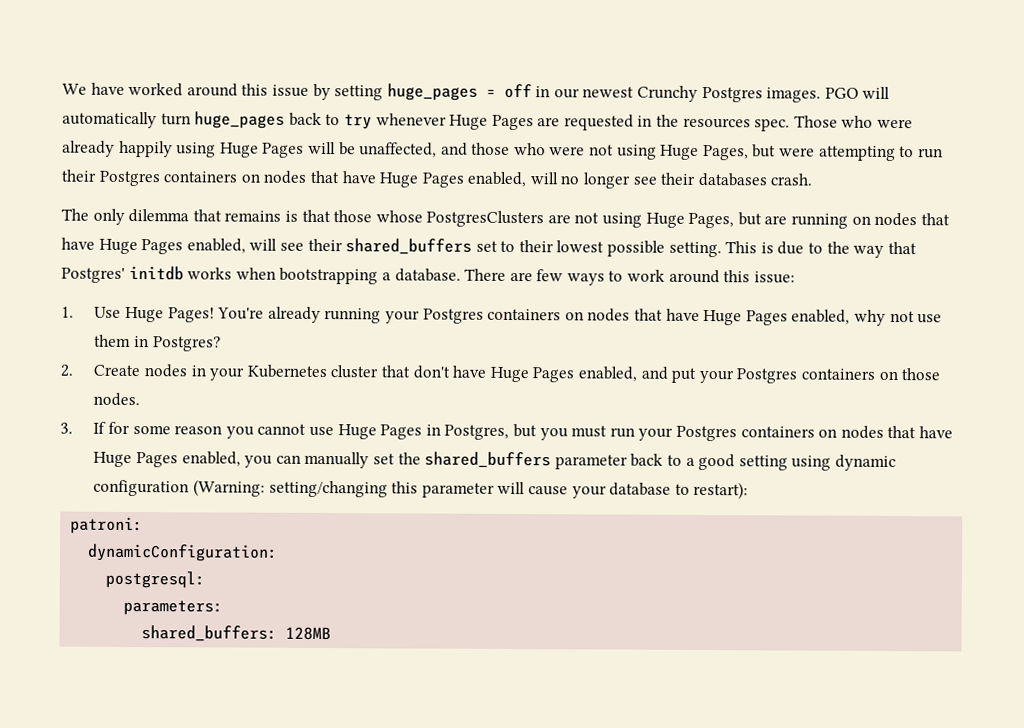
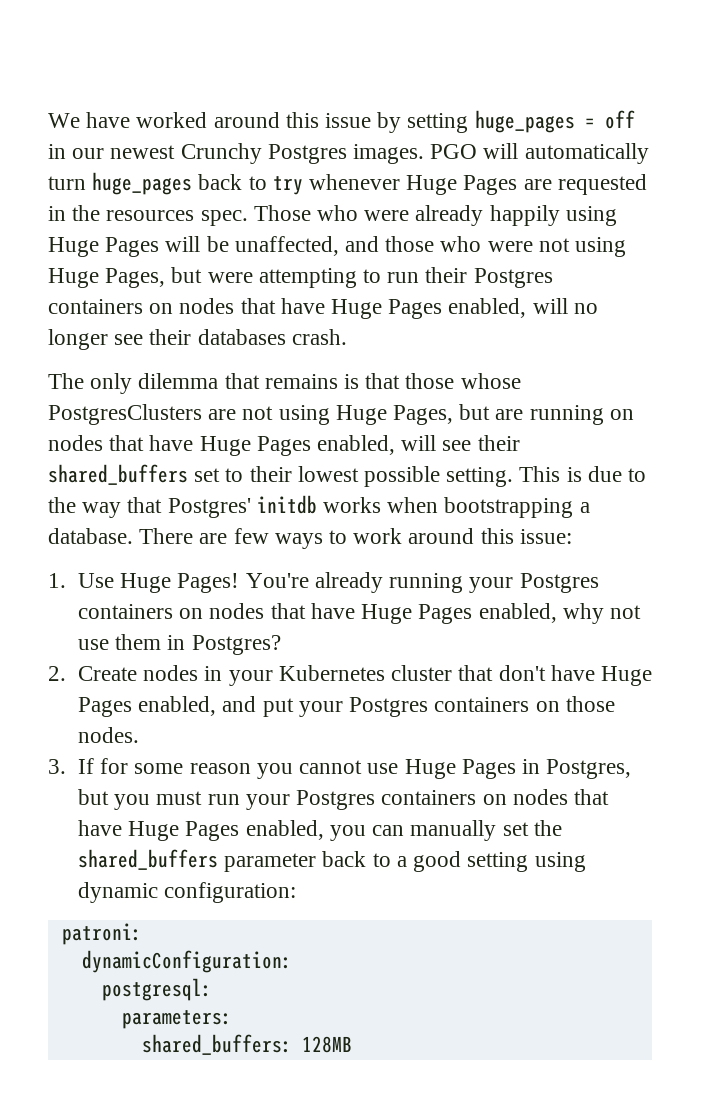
[93,479,749,500] configuration (Warning: setting/changing this parameter will cause your database to restart): -> [164,882,297,903] configuration:

